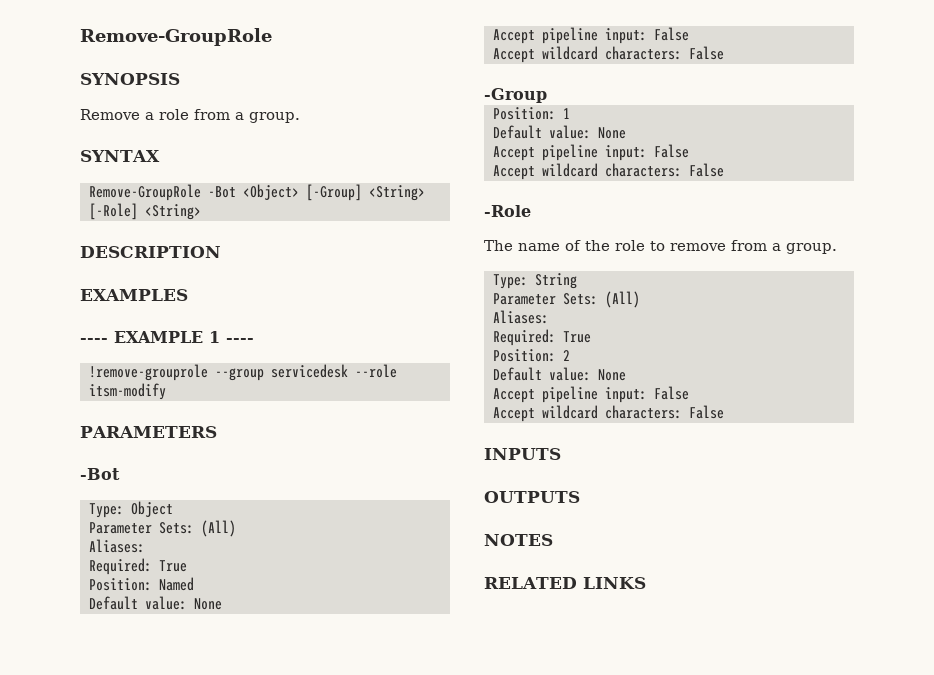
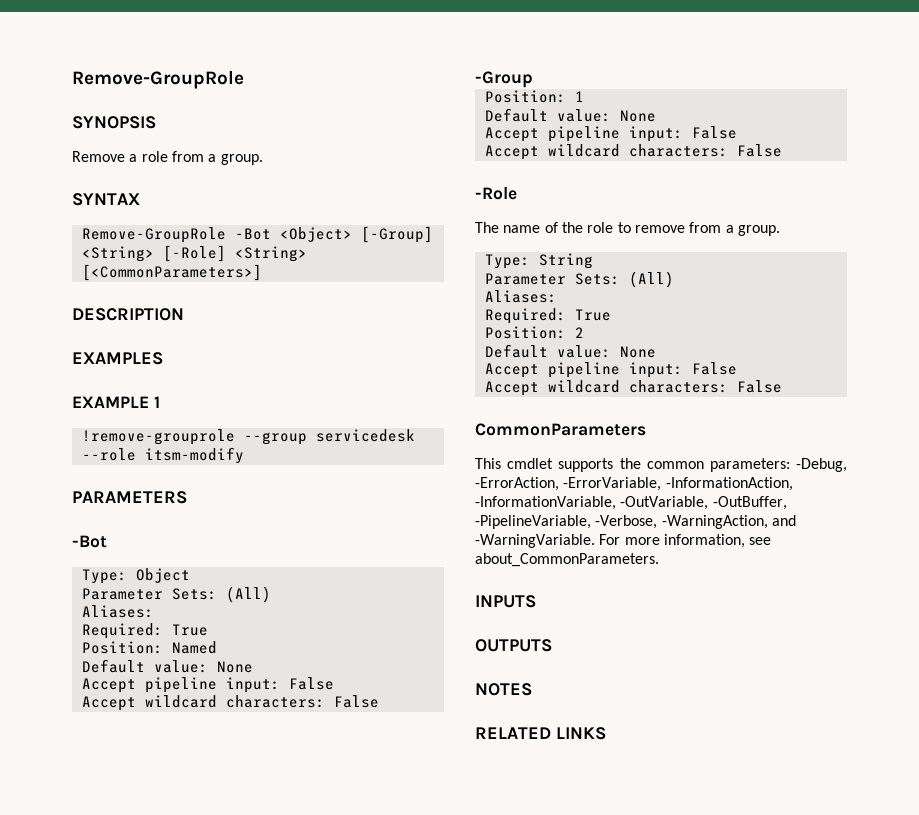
(201, 212) none -> [81,264,262,281] [<CommonParameters>]
[80,338,108,343] ---- -> (163, 358) none
[226,338,254,343] ---- -> (160, 402) none
(724, 412) none -> [475,423,646,436] [475,458,847,472] [475,477,793,491] [475,496,787,510] [475,515,796,529] [475,534,772,548] [475,553,659,567] // CommonParameters // This cmdlet supports the common parameters: -Debug, -ErrorAction, -ErrorVariable, -InformationAction, -InformationVariable, -OutVariable, -OutBuffer, -PipelineVariable, -Verbose, -WarningAction, and -WarningVariable. For more information, see about_CommonParameters.

